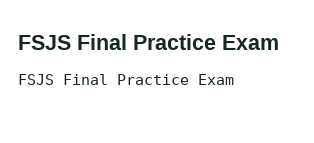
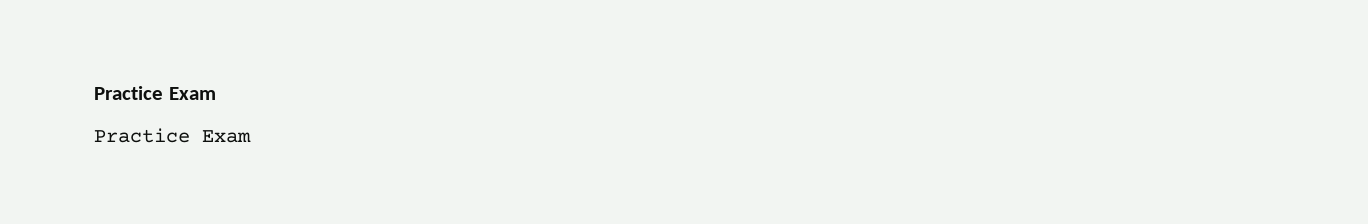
[18,34,127,50] FSJS Final -> (94, 93) none
[18,74,108,85] FSJS Final -> (216, 93) none

